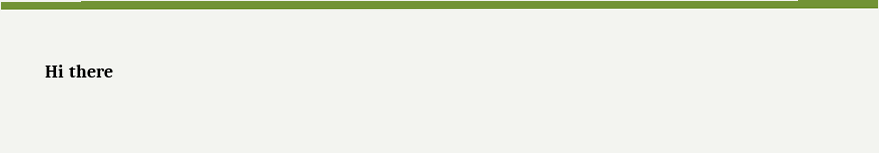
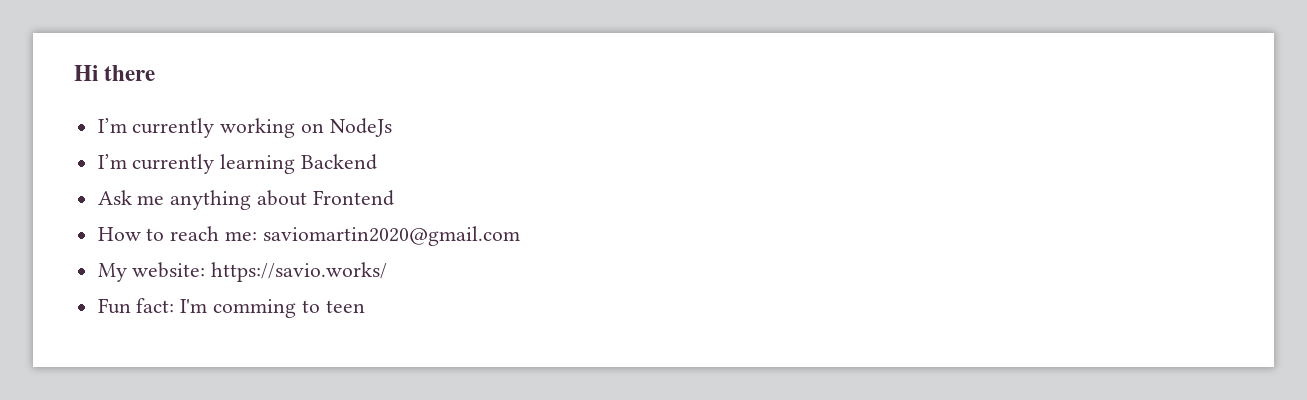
(114, 71) none -> [97,118,392,138] [97,154,378,174] [97,190,394,210] [97,226,520,246] [97,262,388,282] [97,298,365,318] // I’m currently working on NodeJs // I’m currently learning Backend // Ask me anything about Frontend // How to reach me: saviomartin2020@gmail.com // My website: https://savio.works/ // Fun fact: I'm comming to teen

